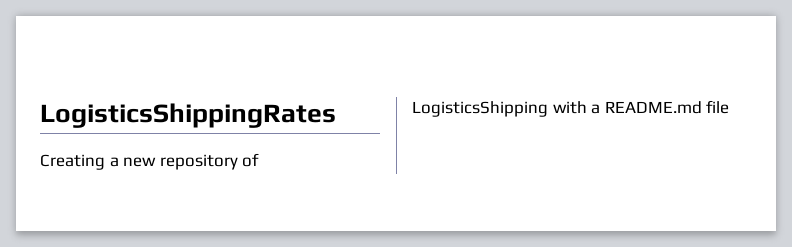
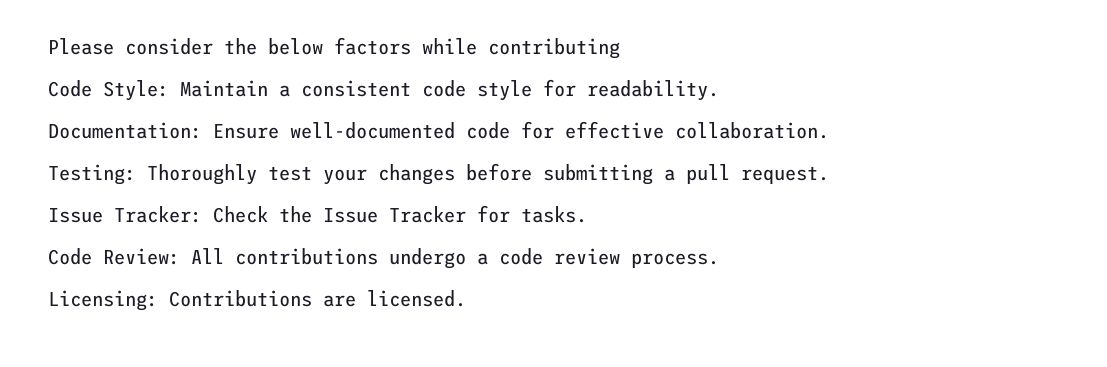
[40,103,336,128] [40,153,260,170] [412,100,730,117] LogisticsShippingRates // Creating a new repository of LogisticsShipping with a README.md file -> [48,37,620,59] [48,79,719,101] [48,121,829,139] [48,163,829,185] [48,205,587,223] [48,248,719,269] [48,290,466,311] Please consider the below factors while contributing // Code Style: Maintain a consistent code style for readability. // Documentation: Ensure well-documented code for effective collaboration. // Testing: Thoroughly test your changes before submitting a pull request. // Issue Tracker: Check the Issue Tracker for tasks. // Code Review: All contributions undergo a code review process. // Licensing: Contributions are licensed.

